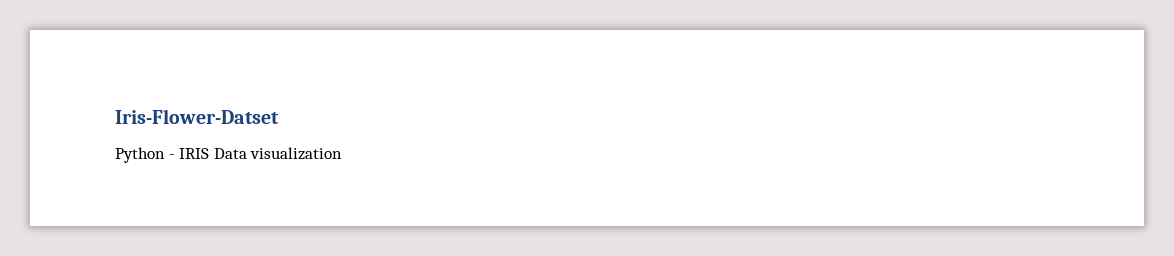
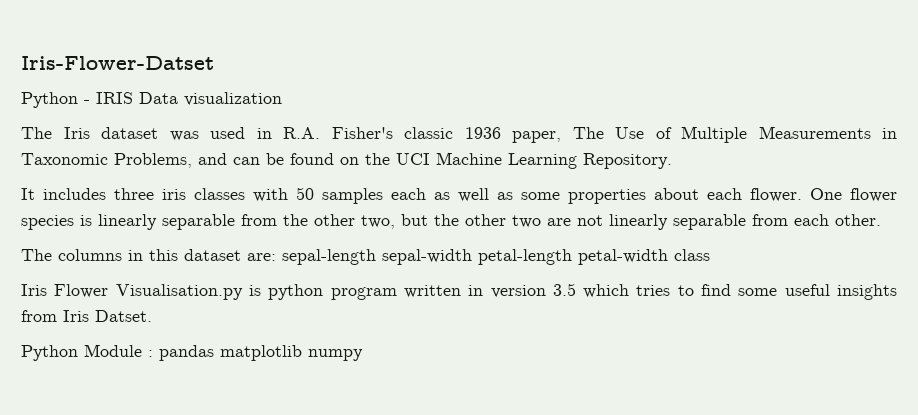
(343, 153) none -> [21,126,897,143] [21,152,672,169] [21,187,897,204] [21,214,881,230] [21,249,710,265] [21,283,897,300] [21,310,152,322] [21,344,363,361] // The Iris dataset was used in R.A. Fisher's classic 1936 paper, The Use of Multiple Measurements in Taxonomic Problems, and can be found on the UCI Machine Learning Repository. // It includes three iris classes with 50 samples each as well as some properties about each flower. One flower species is linearly separable from the other two, but the other two are not linearly separable from each other. // The columns in this dataset are: sepal-length sepal-width petal-length petal-width class // Iris Flower Visualisation.py is python program written in version 3.5 which tries to find some useful insights from Iris Datset. // Python Module : pandas matplotlib numpy

